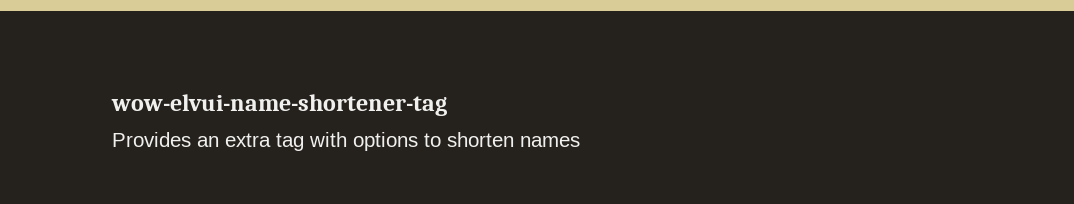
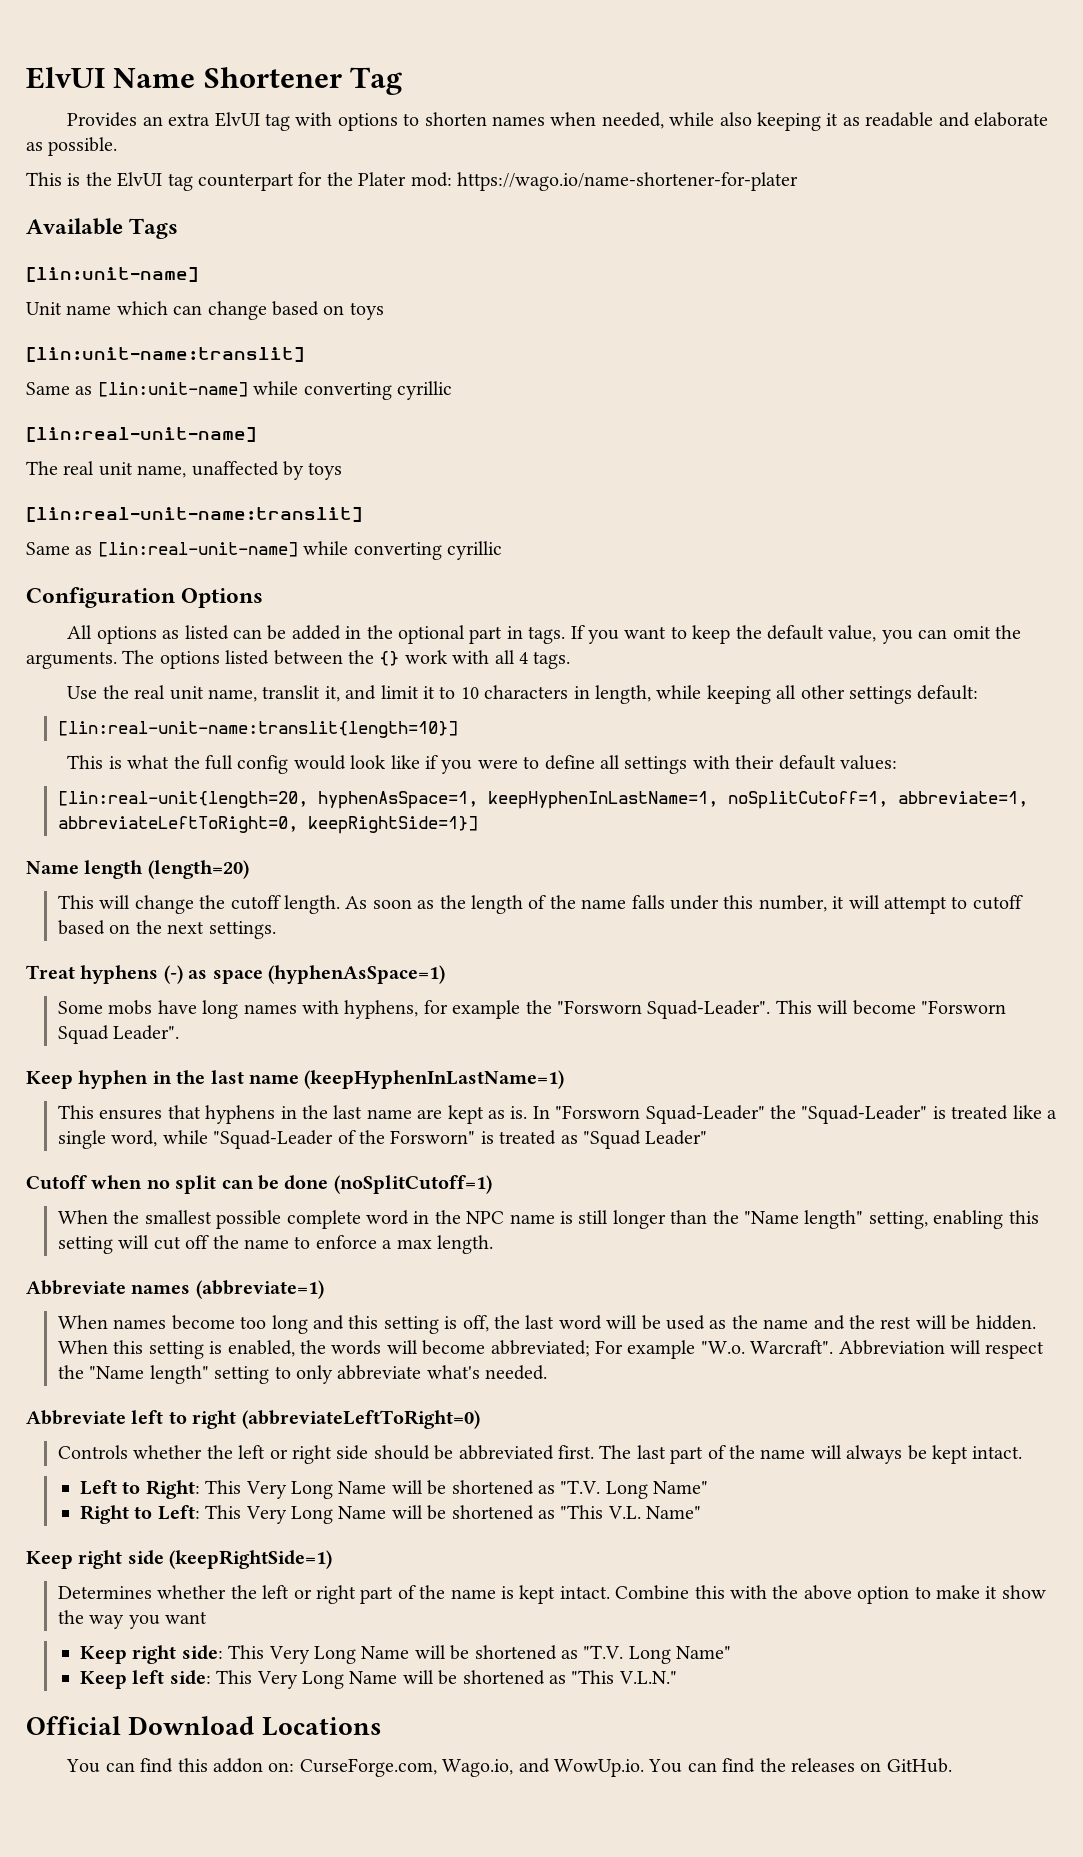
[111,94,447,116] wow-elvui-name-shortener-tag -> [26,67,403,95] ElvUI Name Shortener Tag
(271, 140) none -> [214,112,260,127] ElvUI
(580, 141) none -> [550,112,1048,131] [26,137,118,156] [26,172,798,191] [26,218,179,239] [26,267,198,282] [26,301,384,320] [26,347,304,362] [26,381,452,400] [26,427,256,442] [26,461,343,480] [26,507,362,522] [26,541,502,560] [26,587,264,608] [67,625,1021,644] [26,650,571,669] [67,685,979,704] [58,721,459,738] [67,755,897,774] [58,791,1029,809] [58,816,479,834] [26,860,249,879] [58,895,1023,914] [58,920,276,939] [26,965,445,984] [58,1000,1007,1019] [58,1025,180,1044] [26,1070,565,1089] [58,1105,1058,1124] [58,1130,708,1149] [26,1175,492,1194] [58,1210,1039,1229] [58,1235,494,1254] [26,1280,324,1299] [58,1315,1036,1334] [58,1340,1045,1359] [58,1365,548,1384] [26,1410,480,1429] [58,1445,1023,1464] [80,1480,709,1499] [80,1505,702,1524] [26,1550,333,1569] [58,1585,1046,1604] [58,1610,208,1629] [80,1645,732,1664] [80,1670,677,1689] [26,1716,382,1736] [66,1758,952,1777] when needed, while also keeping it as readable and elaborate as possible. // This is the ElvUI tag counterpart for the Plater mod: https://wago.io/name-shortener-for-plater // Available Tags // [lin:unit-name] // Unit name which can change based on toys // [lin:unit-name:translit] // Same as [lin:unit-name] while converting cyrillic // [lin:real-unit-name] // The real unit name, unaffected by toys // [lin:real-unit-name:translit] // Same as [lin:real-unit-name] while converting cyrillic // Configuration Options // All options as listed can be added in the optional part in tags. If you want to keep the default value, you can omit the arguments. The options listed between the {} work with all 4 tags. // Use the real unit name, translit it, and limit it to 10 characters in length, while keeping all other settings default: // [lin:real-unit-name:translit{length=10}] // This is what the full config would look like if you were to define all settings with their default values: // [lin:real-unit{length=20, hyphenAsSpace=1, keepHyphenInLastName=1, noSplitCutoff=1, abbreviate=1, abbreviateLeftToRight=0, keepRightSide=1}] // Name length (length=20) // This will change the cutoff length. As soon as the length of the name falls under this number, it will attempt to cutoff based on the next settings. // Treat hyphens (-) as space (hyphenAsSpace=1) // Some mobs have long names with hyphens, for example the "Forsworn Squad-Leader". This will become "Forsworn Squad Leader". // Keep hyphen in the last name (keepHyphenInLastName=1) // This ensures that hyphens in the last name are kept as is. In "Forsworn Squad-Leader" the "Squad-Leader" is treated like a single word, while "Squad-Leader of the Forsworn" is treated as "Squad Leader" // Cutoff when no split can be done (noSplitCutoff=1) // When the smallest possible complete word in the NPC name is still longer than the "Name length" setting, enabling this setting will cut off the name to enforce a max length. // Abbreviate names (abbreviate=1) // When names become too long and this setting is off, the last word will be used as the name and the rest will be hidden. When this setting is enabled, the words will become abbreviated; For example "W.o. Warcraft". Abbreviation will respect the "Name length" setting to only abbreviate what's needed. // Abbreviate left to right (abbreviateLeftToRight=0) // Controls whether the left or right side should be abbreviated first. The last part of the name will always be kept intact. // Left to Right: This Very Long Name will be shortened as "T.V. Long Name" // Right to Left: This Very Long Name will be shortened as "This V.L. Name" // Keep right side (keepRightSide=1) // Determines whether the left or right part of the name is kept intact. Combine this with the above option to make it show the way you want // Keep right side: This Very Long Name will be shortened as "T.V. Long Name" // Keep left side: This Very Long Name will be shortened as "This V.L.N." // Official Download Locations // You can find this addon on: CurseForge.com, Wago.io, and WowUp.io. You can find the releases on GitHub.

